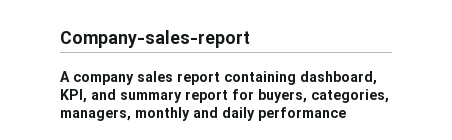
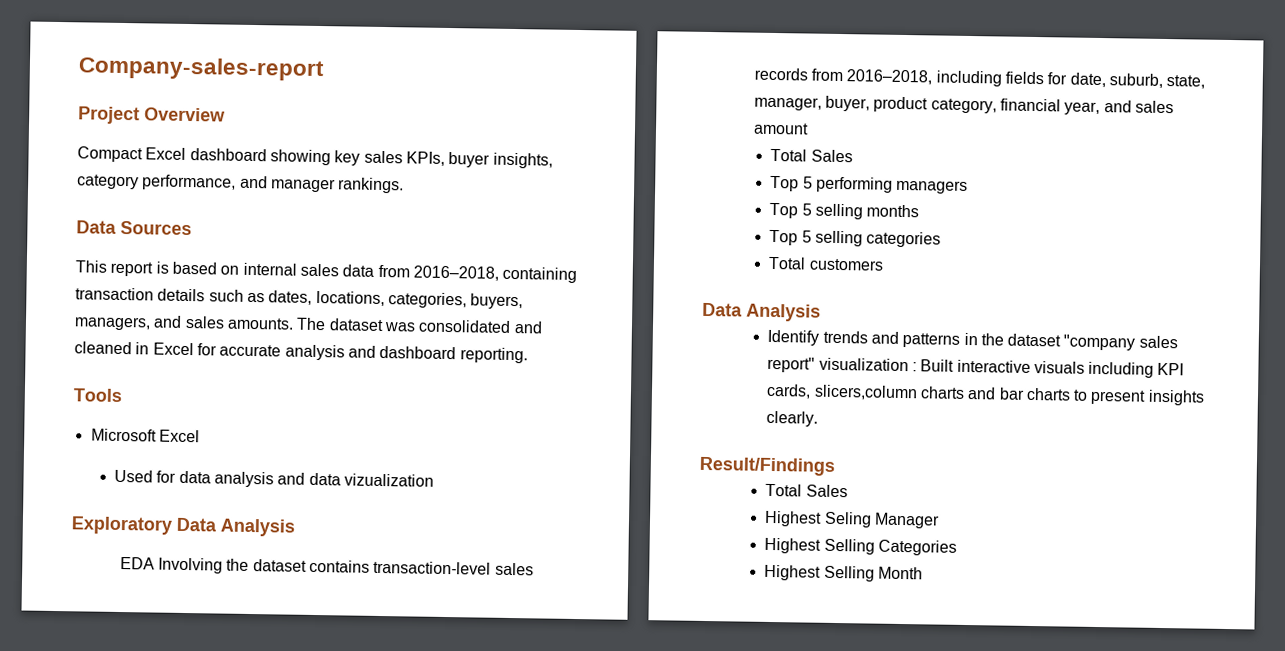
[60,71,377,85] [60,89,389,103] [60,107,346,121] A company sales report containing dashboard, KPI, and summary report for buyers, categories, managers, monthly and daily performance -> [78,106,226,125] [77,146,553,169] [77,174,405,194] [76,220,192,236] [75,260,578,283] [75,287,524,310] [74,315,543,334] [74,341,528,364] [73,388,122,403] [90,428,200,443] [113,469,434,488] [71,516,295,537] [119,556,534,576] [753,67,1206,89] [753,95,1174,116] [752,122,809,135] [770,148,853,163] [770,175,969,194] [769,202,920,220] [769,229,942,248] [768,256,884,271] [702,302,821,322] [767,329,1178,351] [767,356,1185,378] [766,383,1205,406] [766,410,819,427] [699,456,835,476] [765,483,848,498] [764,510,940,529] [764,537,957,556] [764,564,923,582] Project Overview // Compact Excel dashboard showing key sales KPIs, buyer insights, category performance, and manager rankings. // Data Sources // This report is based on internal sales data from 2016–2018, containing transaction details such as dates, locations, categories, buyers, managers, and sales amounts. The dataset was consolidated and cleaned in Excel for accurate analysis and dashboard reporting. // Tools // Microsoft Excel // Used for data analysis and data vizualization // Exploratory Data Analysis // EDA Involving the dataset contains transaction-level sales records from 2016–2018, including fields for date, suburb, state, manager, buyer, product category, financial year, and sales amount // Total Sales // Top 5 performing managers // Top 5 selling months // Top 5 selling categories // Total customers // Data Analysis // Identify trends and patterns in the dataset "company sales report" visualization : Built interactive visuals including KPI cards, slicers,column charts and bar charts to present insights clearly. // Result/Findings // Total Sales // Highest Seling Manager // Highest Selling Categories // Highest Selling Month

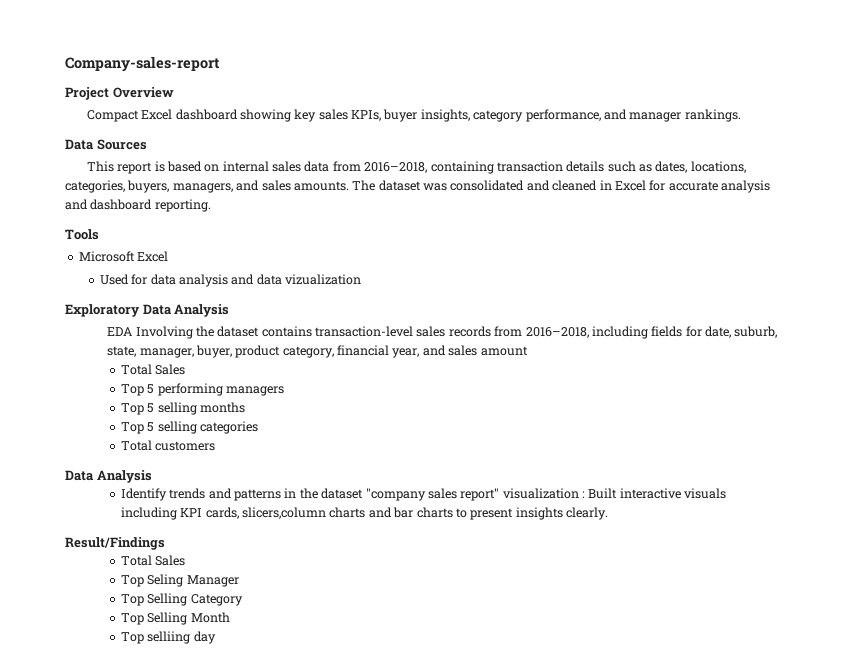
[764,510,823,527] Highest -> [120,575,144,587] Top
[764,537,957,556] [764,564,822,581] Highest Selling Categories // Highest -> [120,593,243,606] [120,613,144,625] Top Selling Category // Top
(923, 573) none -> [120,631,216,644] // Top selliing day

